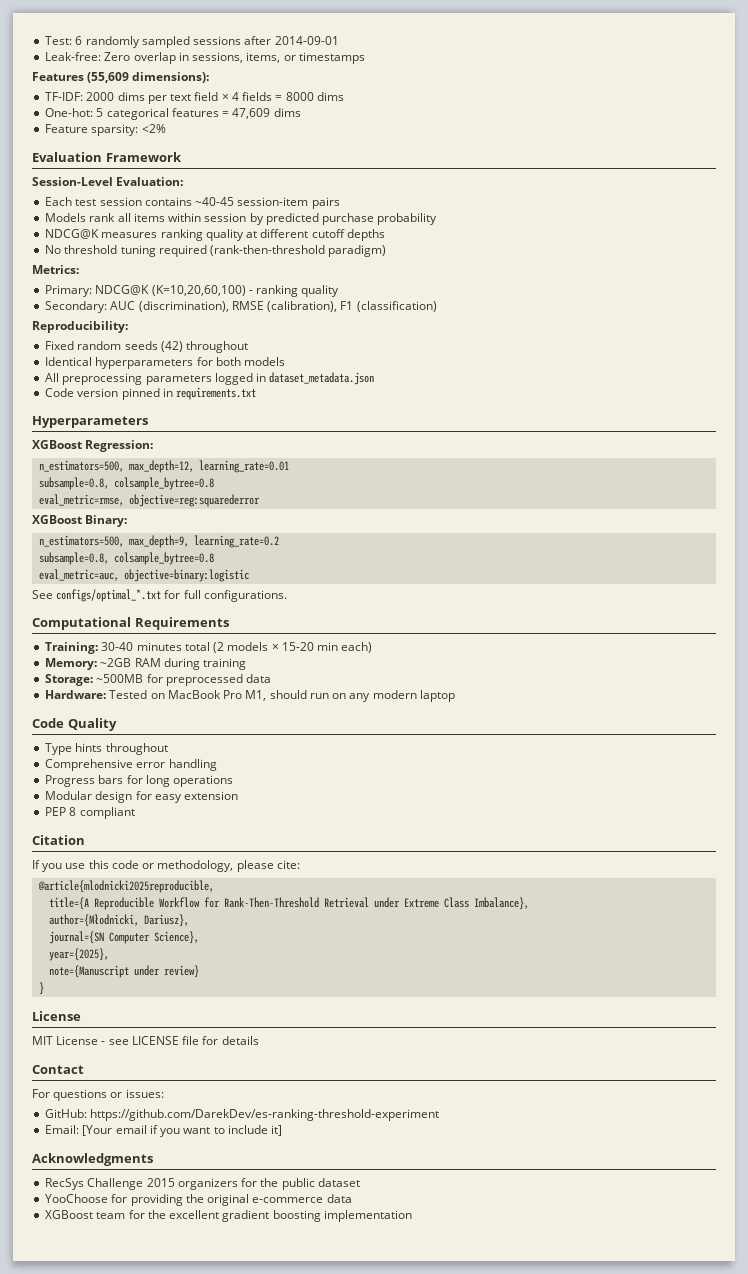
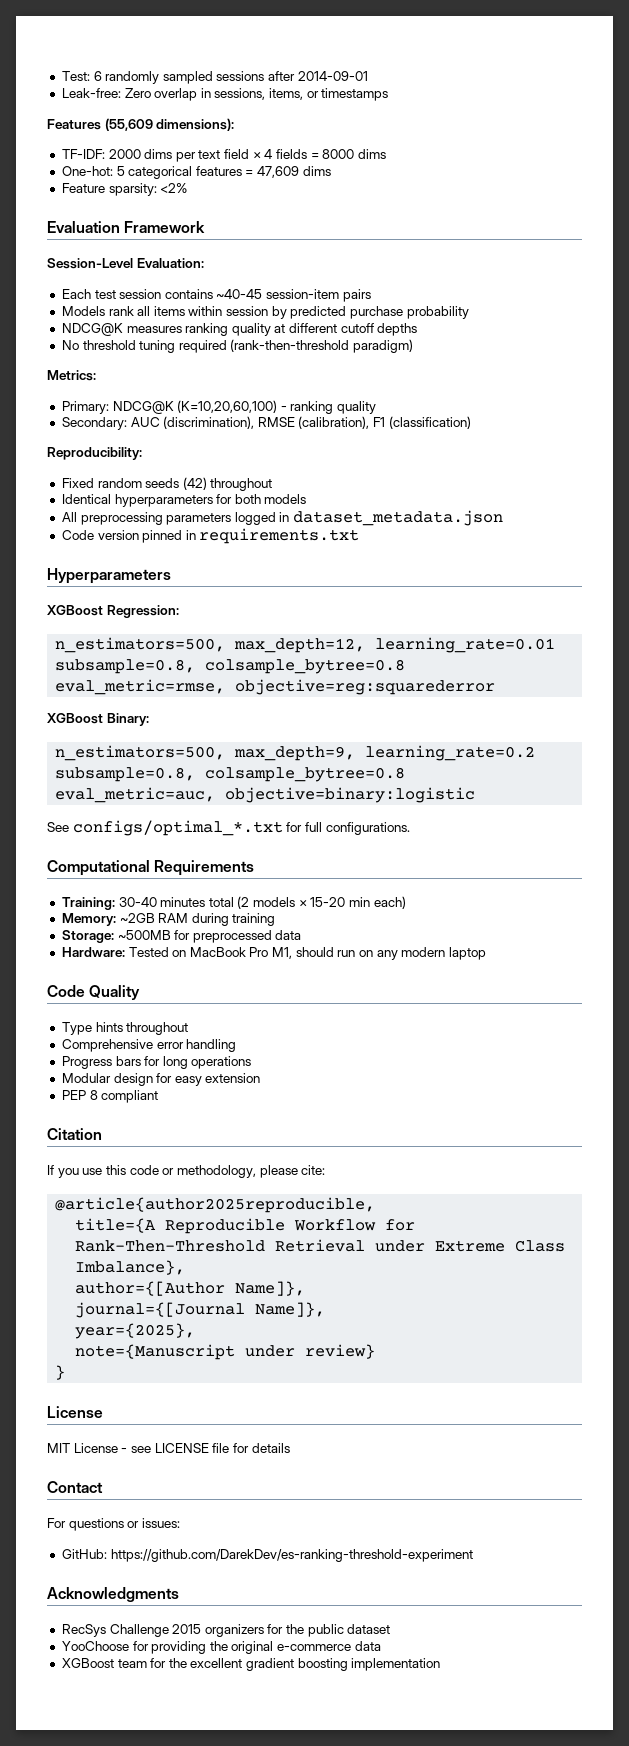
[38,880,215,893] @article{mlodnicki2025reproducible, -> [55,1197,376,1213] @article{author2025reproducible,
[49,914,190,927] [49,931,200,944] author={Młodnicki, Dariusz}, // journal={SN Computer Science}, -> [75,1281,306,1296] [75,1302,326,1318] author={[Author Name]}, // journal={[Journal Name]},
[45,1125,283,1137] // Email: [Your email if you want to include it] -> (473, 1555) none

